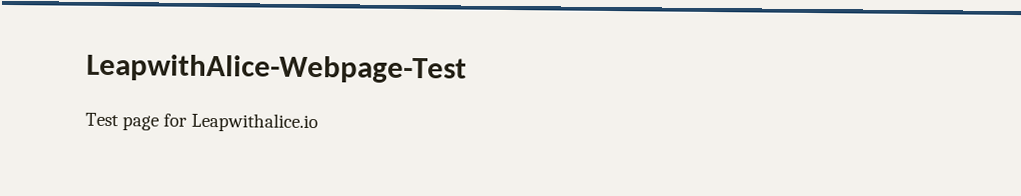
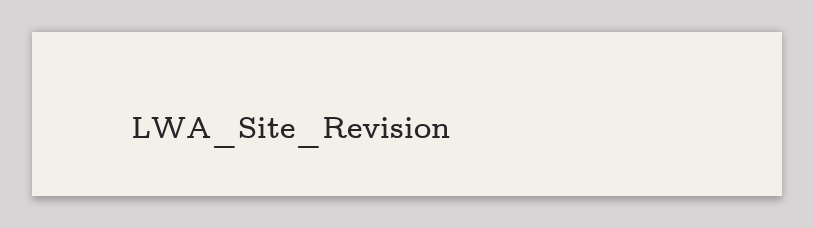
[86,53,467,84] [85,112,319,133] LeapwithAlice-Webpage-Test // Test page for Leapwithalice.io -> [131,117,450,148] LWA_Site_Revision

